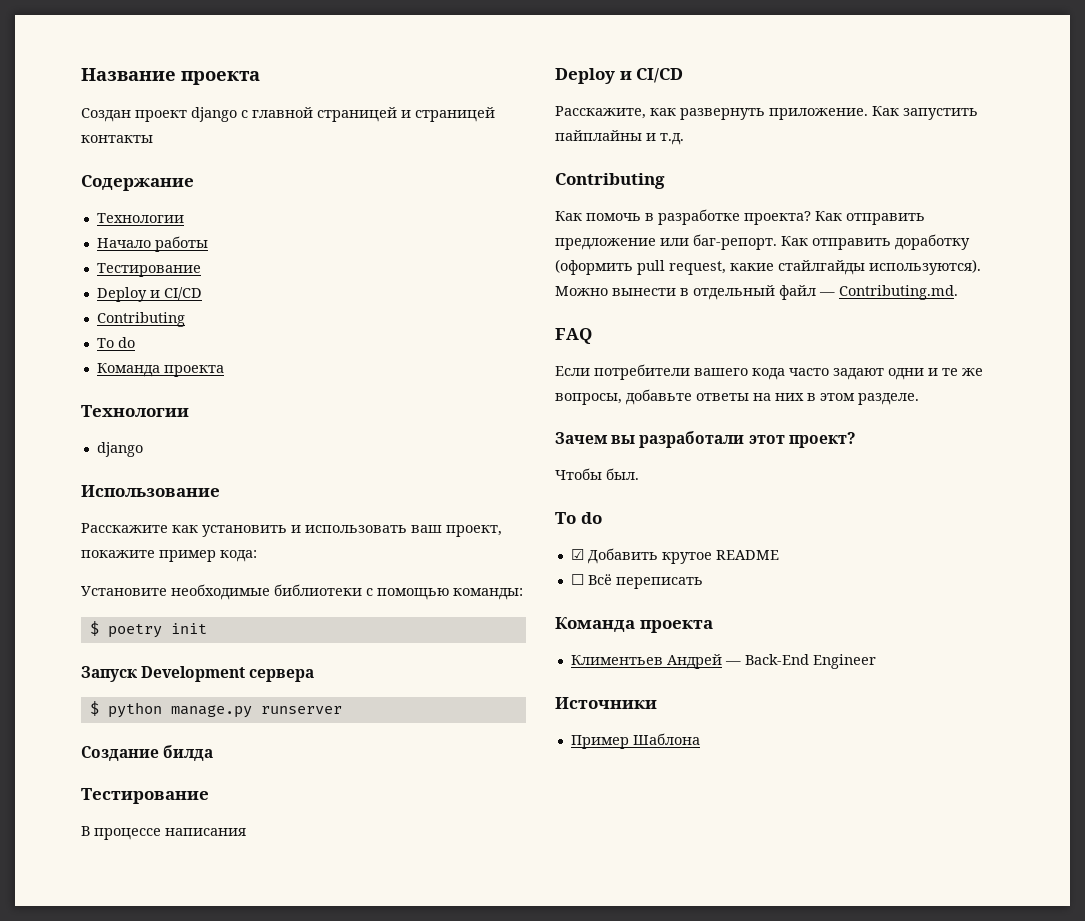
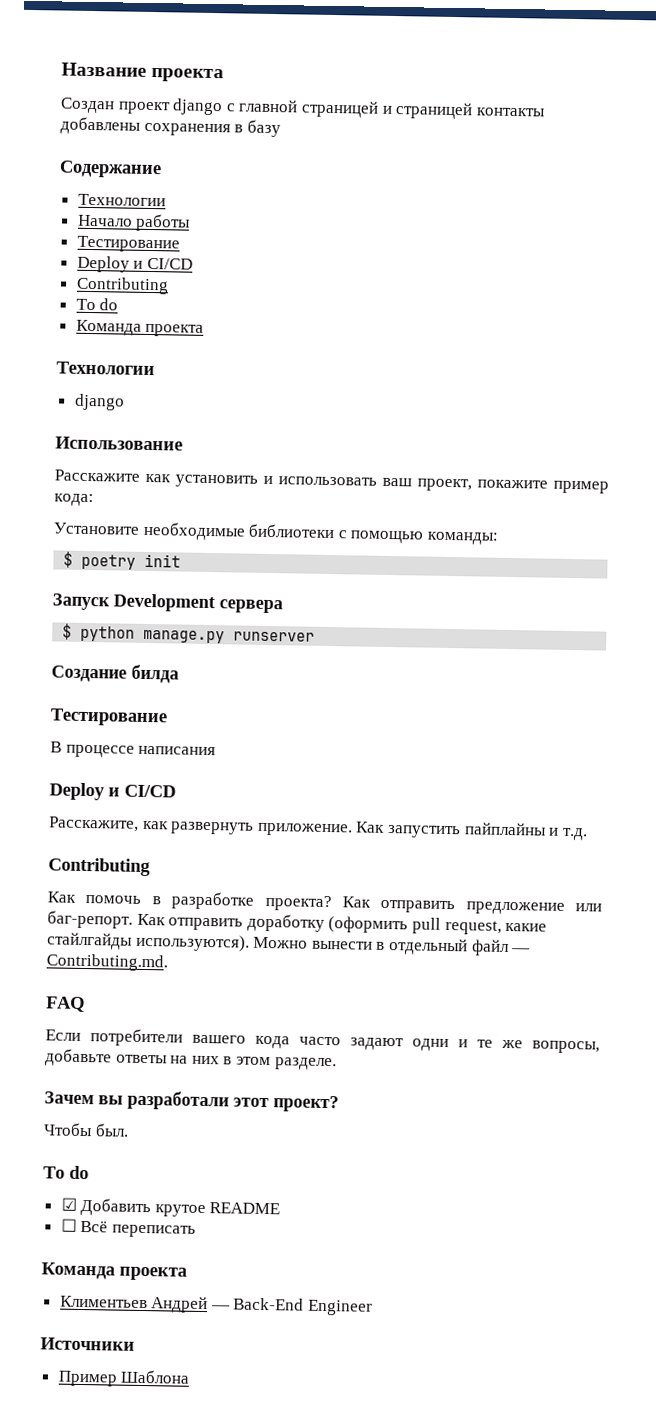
(153, 139) none -> [60,116,281,138] добавлены сохранения в базу

